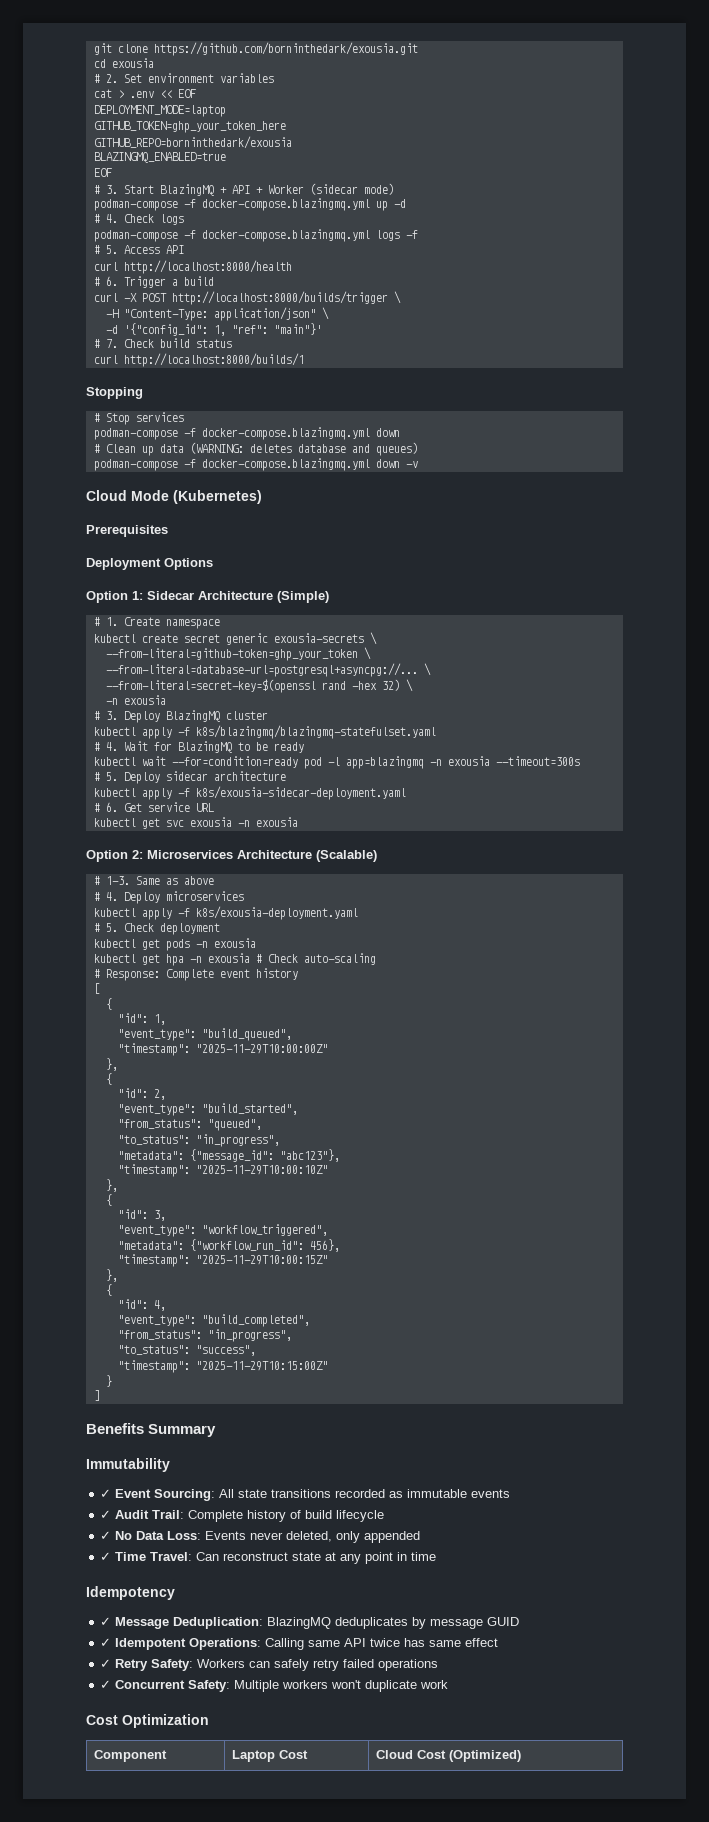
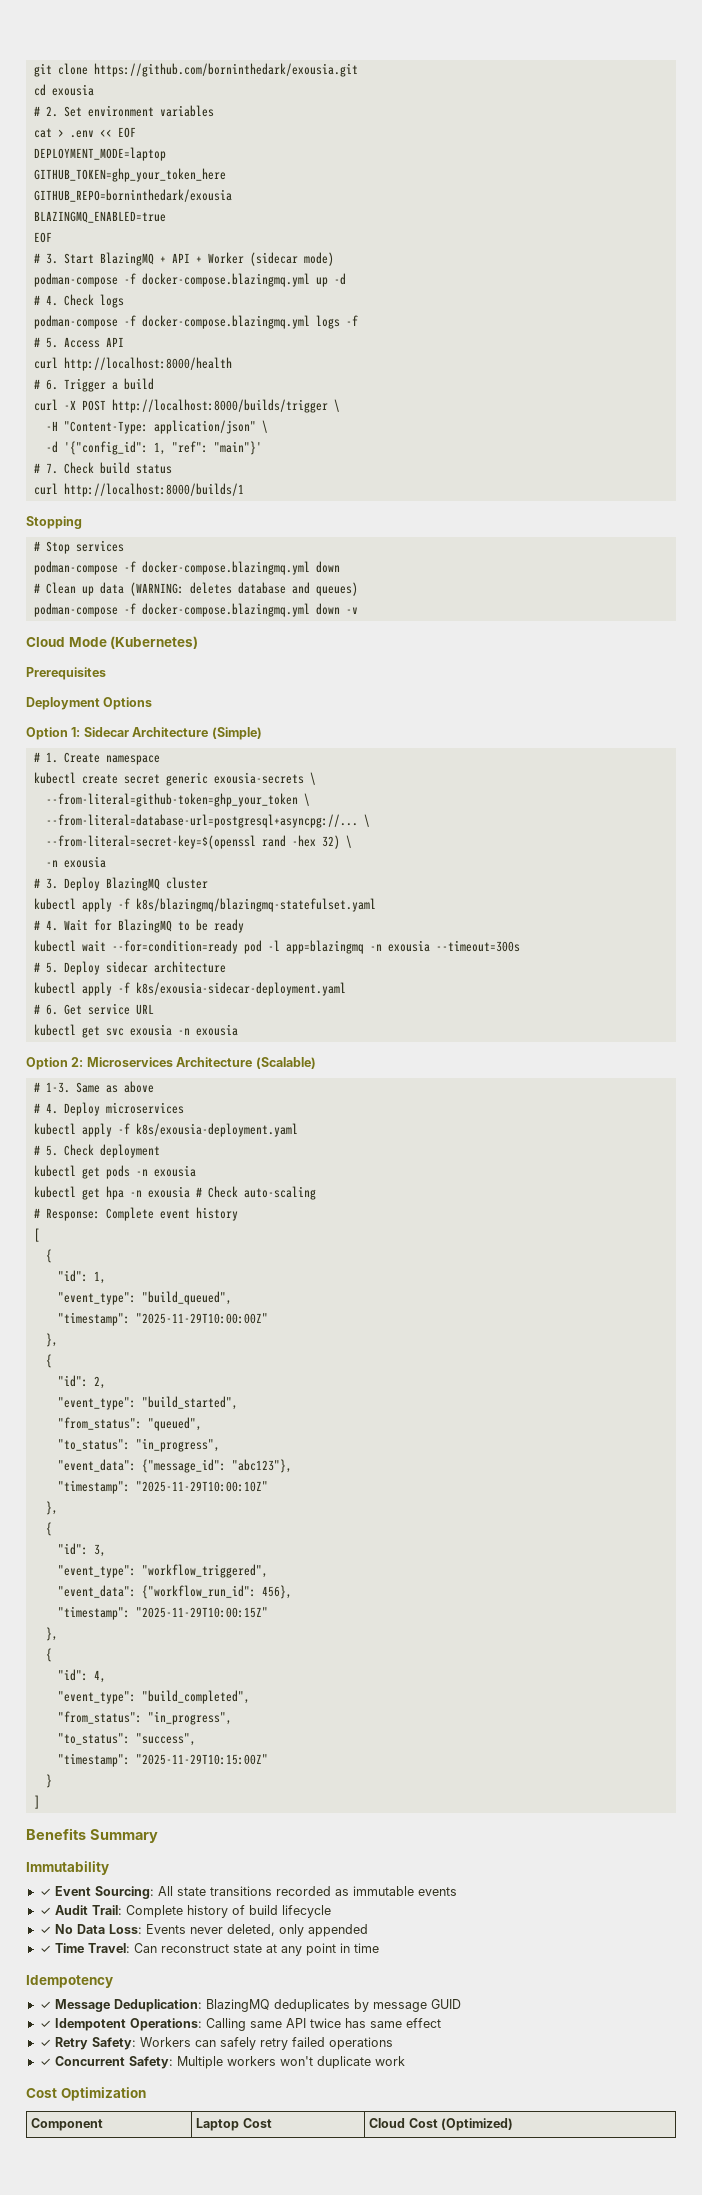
[117,1151,184,1160] "metadata": -> [57,1459,136,1472] "event_data":
[117,1241,184,1250] "metadata": -> [57,1585,136,1598] "event_data":

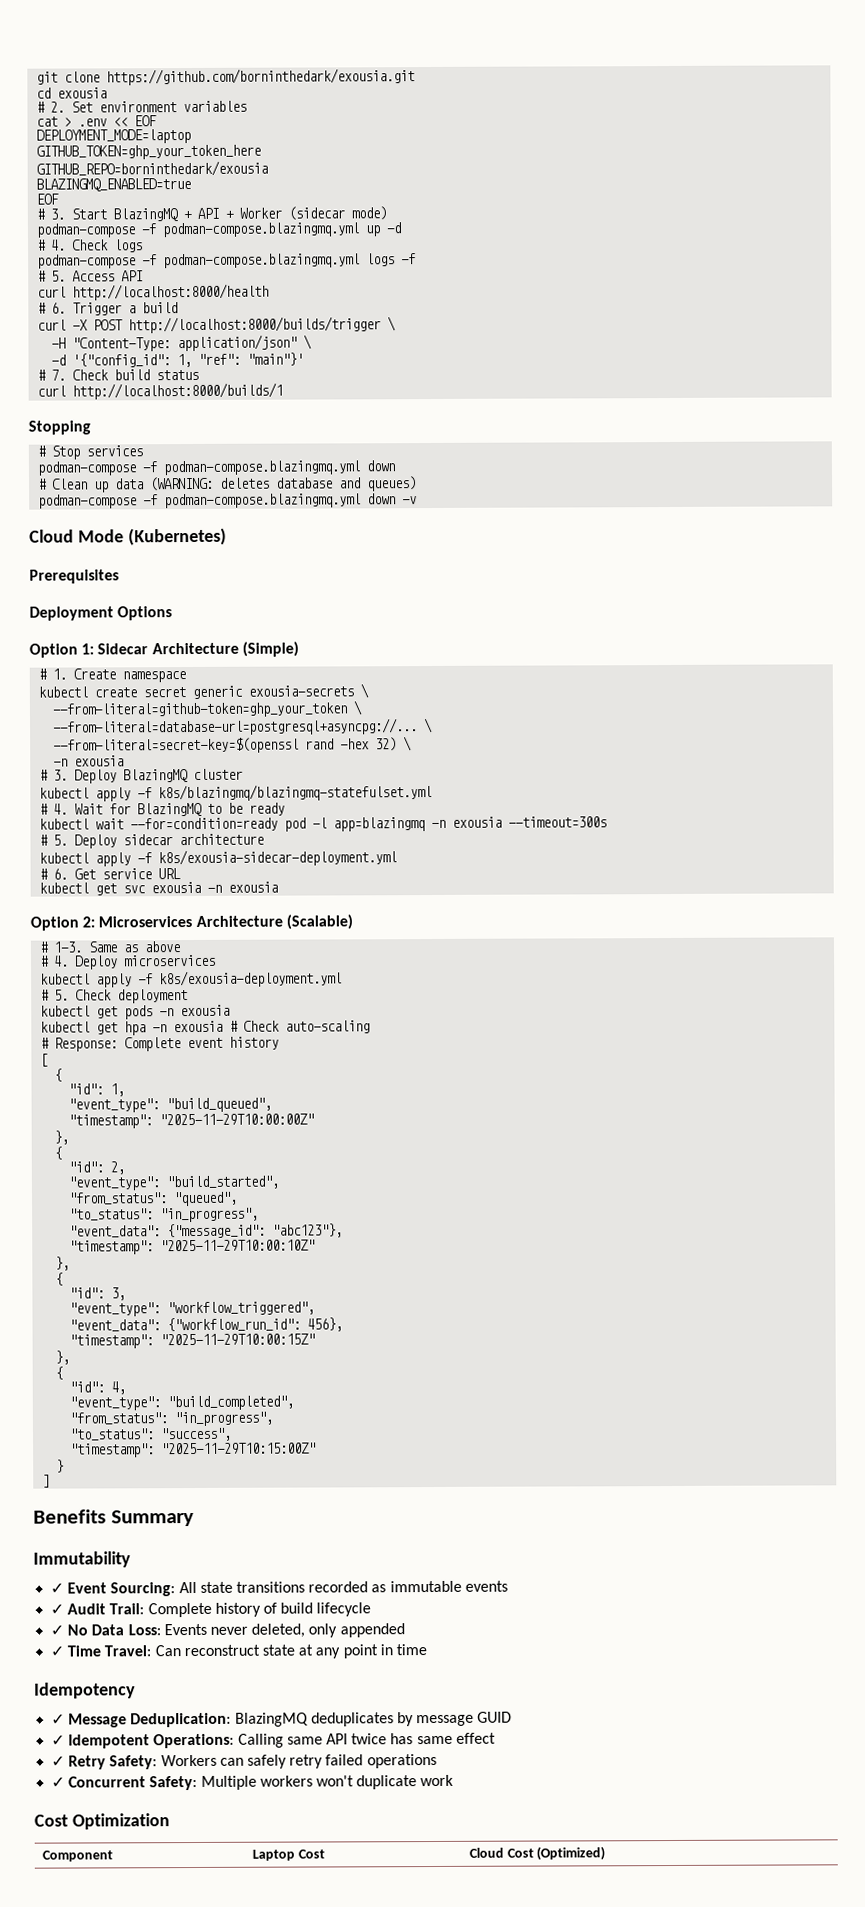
[141,273,310,287] docker-compose.blazingmq.yml -> [162,222,360,238] podman-compose.blazingmq.yml
[141,315,310,329] docker-compose.blazingmq.yml -> [163,253,361,269] podman-compose.blazingmq.yml
[141,561,310,575] docker-compose.blazingmq.yml -> [163,460,361,476] podman-compose.blazingmq.yml
[141,603,310,617] docker-compose.blazingmq.yml -> [164,493,362,509] podman-compose.blazingmq.yml
[135,898,376,912] k8s/blazingmq/blazingmq-statefulset.yaml -> [158,783,433,802] k8s/blazingmq/blazingmq-statefulset.yml
[135,982,346,996] k8s/exousia-sidecar-deployment.yaml -> [158,849,398,867] k8s/exousia-sidecar-deployment.yml
[135,1123,298,1137] k8s/exousia-deployment.yaml -> [159,970,343,988] k8s/exousia-deployment.yml

